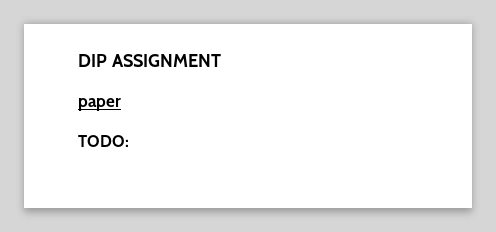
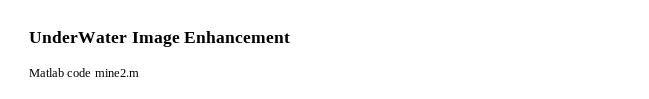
[78,54,221,67] [78,98,121,111] [78,135,129,147] DIP ASSIGNMENT // paper // TODO: -> [29,31,291,47] [29,68,139,77] UnderWater Image Enhancement // Matlab code mine2.m

